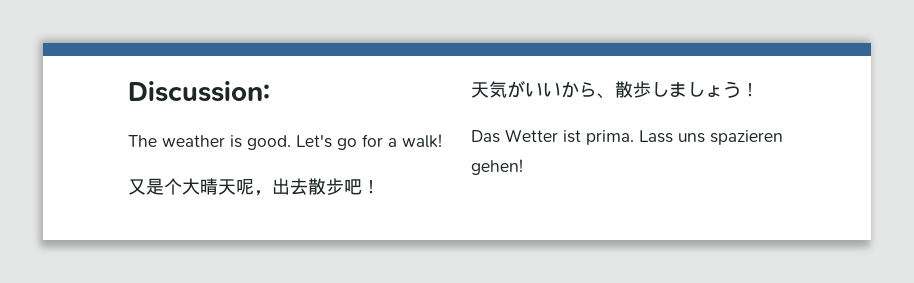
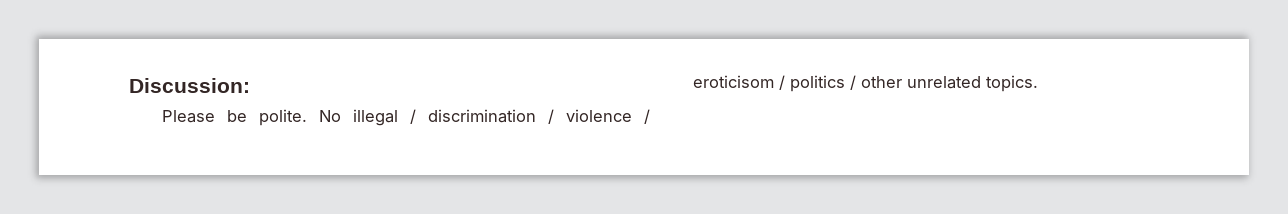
[128,134,442,150] [128,178,380,196] [471,80,759,99] [471,129,783,145] [471,159,523,175] The weather is good. Let's go for a walk! // 又是个大晴天呢，出去散步吧！ // 天気がいいから、散歩しましょう！ // Das Wetter ist prima. Lass uns spazieren gehen! -> [161,109,650,126] [693,75,1038,92] Please be polite. No illegal / discrimination / violence / eroticisom / politics / other unrelated topics.

